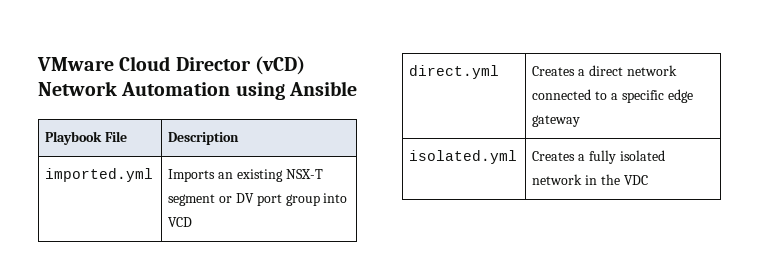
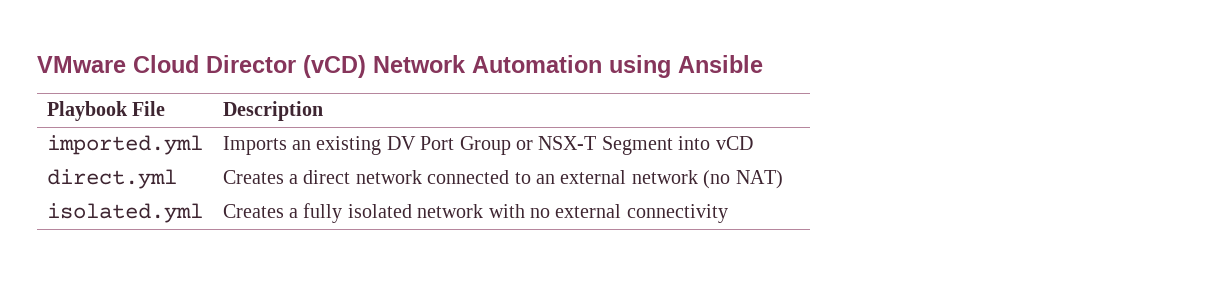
[285,169,323,179] [168,193,348,206] [168,217,193,227] NSX-T segment or DV port group into VCD -> [386,136,753,155] DV Port Group or NSX-T Segment into vCD
[611,89,693,103] [532,115,581,127] a specific edge gateway -> [535,170,783,189] an external network (no NAT)
[585,174,648,185] in the VDC -> [488,204,728,223] with no external connectivity

